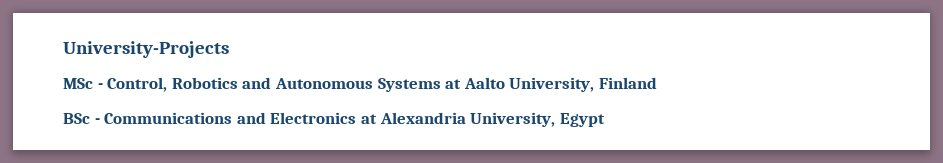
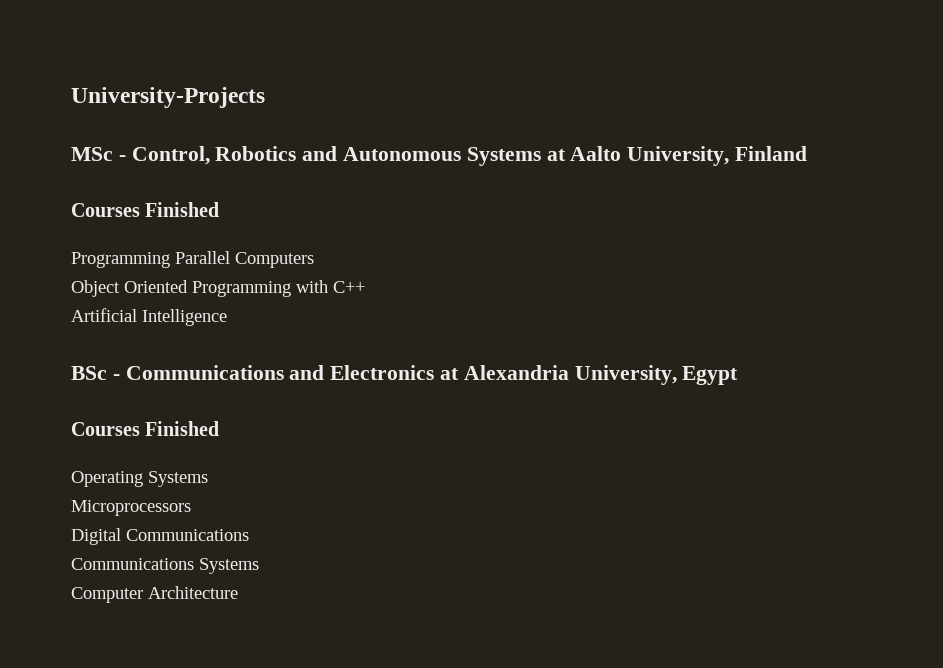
(657, 83) none -> [71,202,220,217] [71,251,314,268] [71,280,365,297] [71,308,227,326] // Courses Finished // Programming Parallel Computers // Object Oriented Programming with C++ // Artificial Intelligence
(605, 120) none -> [71,421,220,436] [71,471,208,487] [71,500,191,516] [71,528,249,545] [71,558,259,574] [71,586,238,603] // Courses Finished // Operating Systems // Microprocessors // Digital Communications // Communications Systems // Computer Architecture

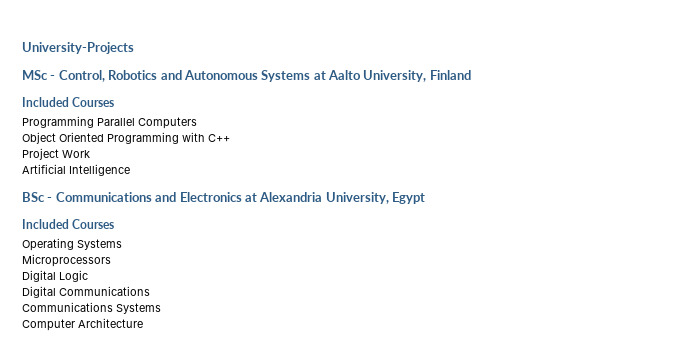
[71,202,220,217] Courses Finished -> [22,97,115,107] Included Courses
(365, 287) none -> [22,148,90,160] // Project Work
[71,421,220,436] Courses Finished -> [22,219,115,229] Included Courses
(191, 508) none -> [22,270,88,282] // Digital Logic

